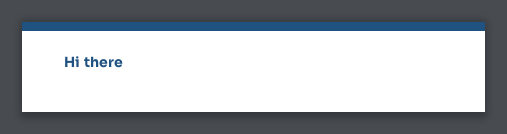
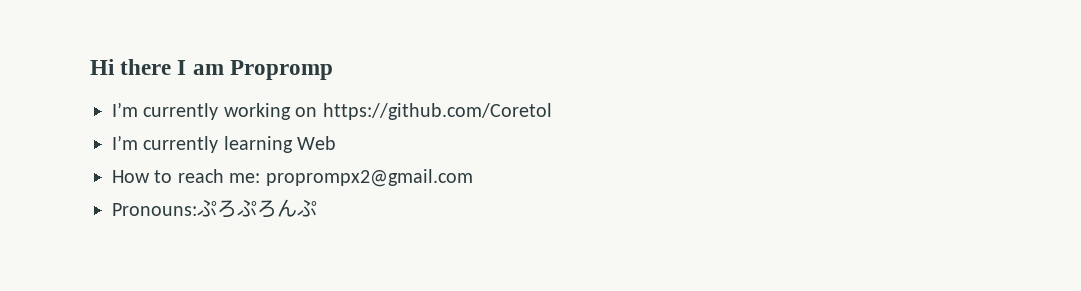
(123, 62) none -> [177,60,333,80] [112,102,552,120] [112,135,337,153] [112,169,473,187] [112,199,317,218] I am Propromp // I’m currently working on https://github.com/Coretol // I’m currently learning Web // How to reach me: proprompx2@gmail.com // Pronouns:ぷろぷろんぷ

